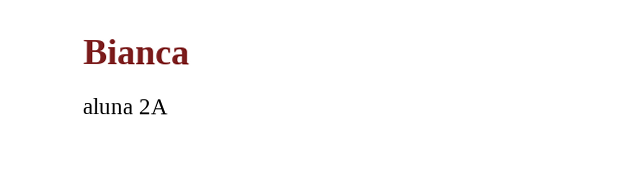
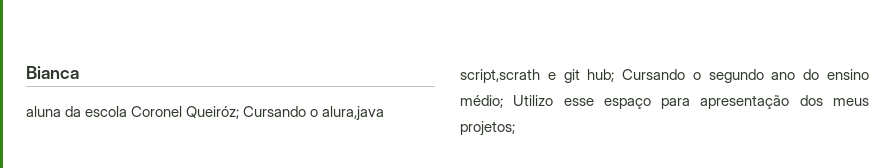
[138,99,169,115] 2A -> [65,106,385,121] [460,69,869,83] [460,95,869,109] [460,121,515,136] da escola Coronel Queiróz; Cursando o alura,java script,scrath e git hub; Cursando o segundo ano do ensino médio; Utilizo esse espaço para apresentação dos meus projetos;

